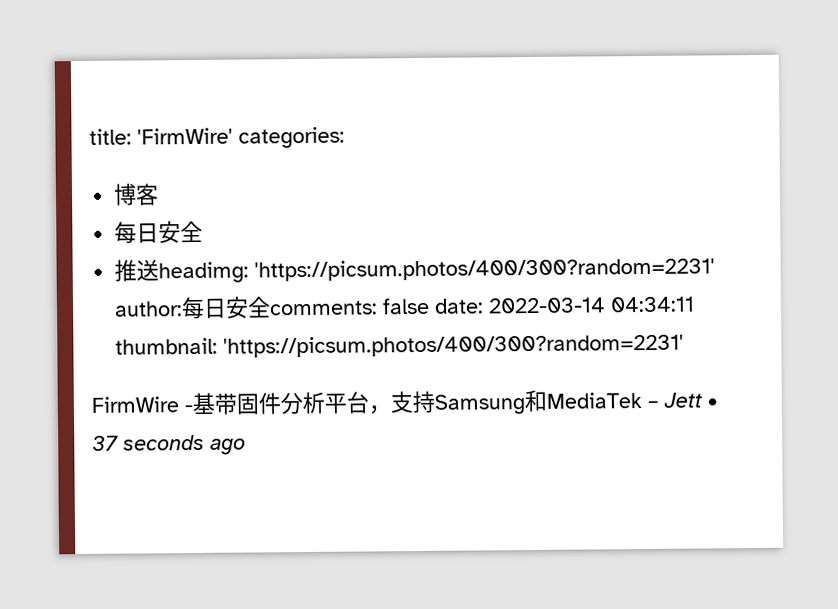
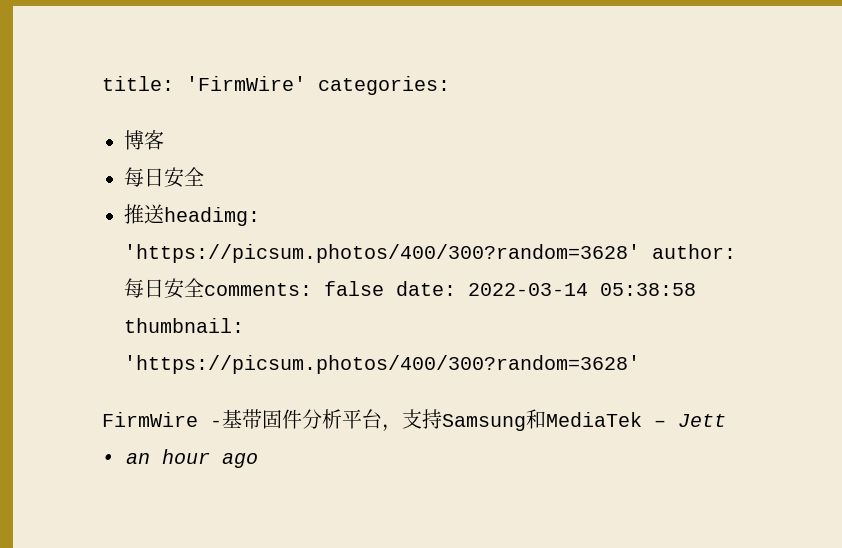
[254,257,716,282] 'https://picsum.photos/400/300?random=2231' -> [124,244,640,263] 'https://picsum.photos/400/300?random=3628'
[610,296,696,313] [115,333,685,358] 04:34:11 thumbnail: 'https://picsum.photos/400/300?random=2231' -> [600,283,696,296] [124,318,244,333] [124,355,640,374] 05:38:58 thumbnail: 'https://picsum.photos/400/300?random=3628'
[92,434,205,451] 37 seconds -> [126,449,210,464] an hour

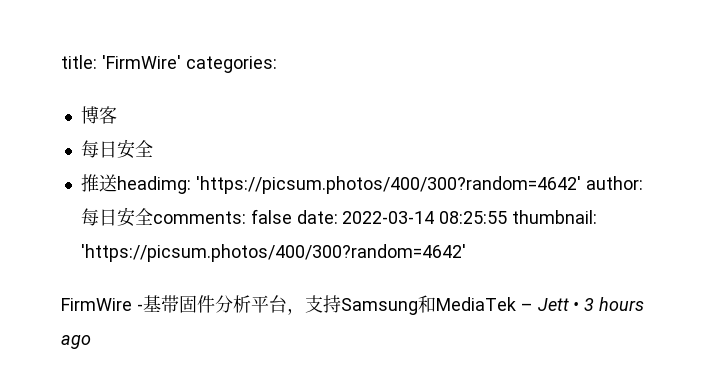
[124,244,640,263] 'https://picsum.photos/400/300?random=3628' -> [195,176,581,194] 'https://picsum.photos/400/300?random=4642'
[600,283,696,296] [124,318,244,333] [124,355,640,374] 05:38:58 thumbnail: 'https://picsum.photos/400/300?random=3628' -> [439,210,598,224] [80,244,466,262] 08:25:55 thumbnail: 'https://picsum.photos/400/300?random=4642'
[126,449,210,464] an hour -> [584,297,645,311] 3 hours

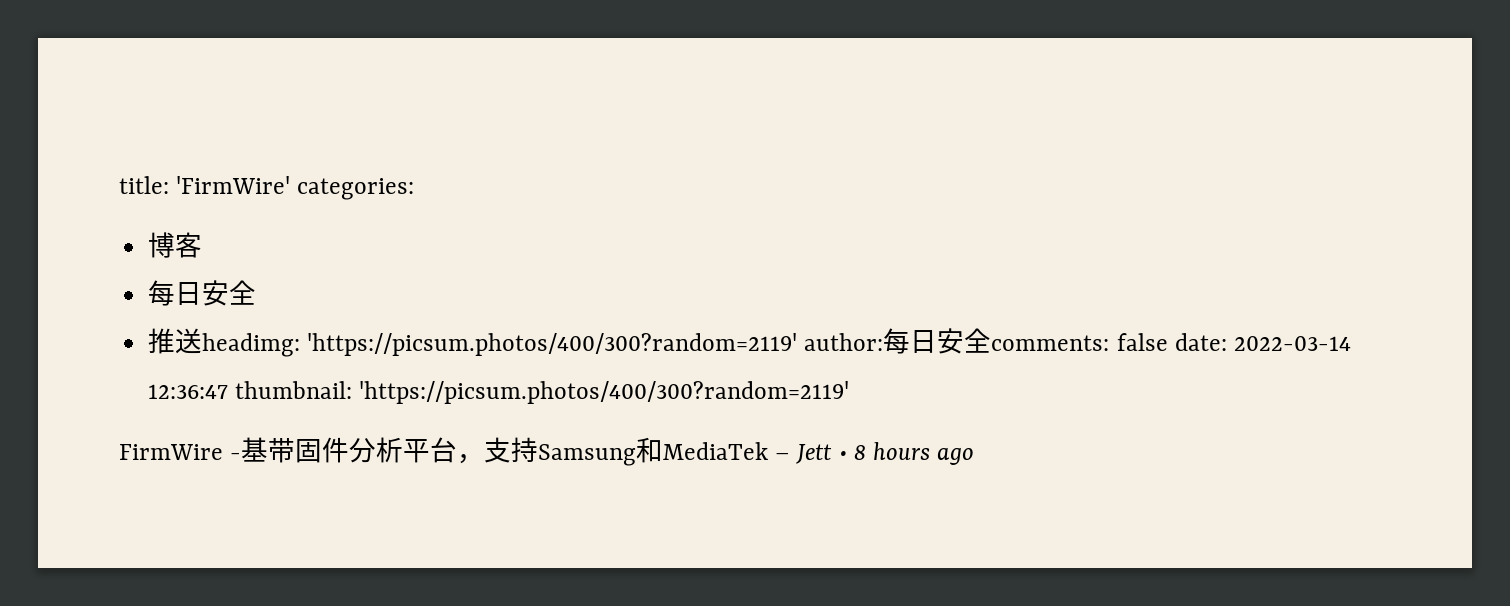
[195,176,581,194] 'https://picsum.photos/400/300?random=4642' -> [307,333,798,356] 'https://picsum.photos/400/300?random=2119'
[439,210,598,224] [80,244,466,262] 08:25:55 thumbnail: 'https://picsum.photos/400/300?random=4642' -> [148,381,850,404] 12:36:47 thumbnail: 'https://picsum.photos/400/300?random=2119'
[584,298,595,311] 3 -> [853,445,866,460] 8

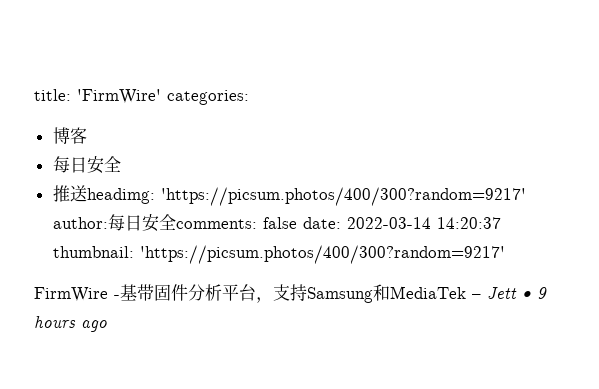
[307,333,798,356] 'https://picsum.photos/400/300?random=2119' -> [160,187,526,206] 'https://picsum.photos/400/300?random=9217'
[148,381,850,404] 12:36:47 thumbnail: 'https://picsum.photos/400/300?random=2119' -> [436,217,501,229] [52,245,505,264] 14:20:37 thumbnail: 'https://picsum.photos/400/300?random=9217'
[853,445,866,460] 8 -> [537,287,547,299] 9

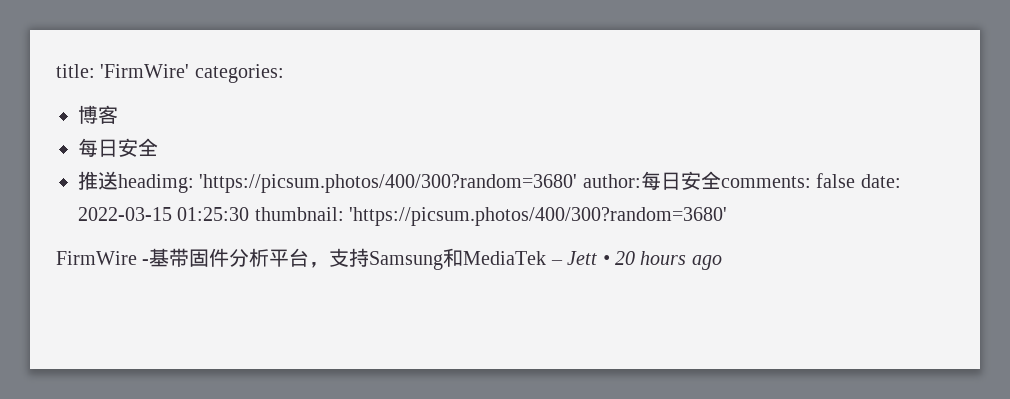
[160,187,526,206] 'https://picsum.photos/400/300?random=9217' -> [199,174,578,193] 'https://picsum.photos/400/300?random=3680'
[346,217,501,229] [52,245,505,264] 2022-03-14 14:20:37 thumbnail: 'https://picsum.photos/400/300?random=9217' -> [78,207,728,226] 2022-03-15 01:25:30 thumbnail: 'https://picsum.photos/400/300?random=3680'
[537,287,547,299] 9 -> [614,251,635,265] 20

